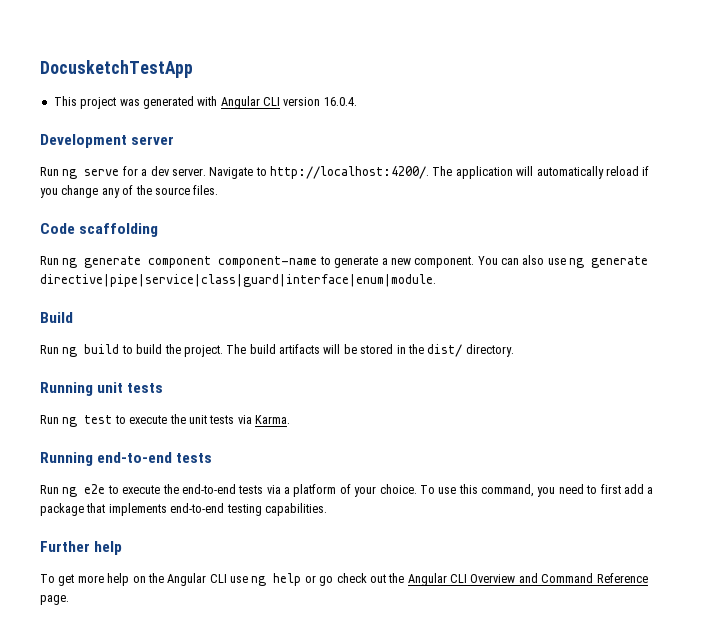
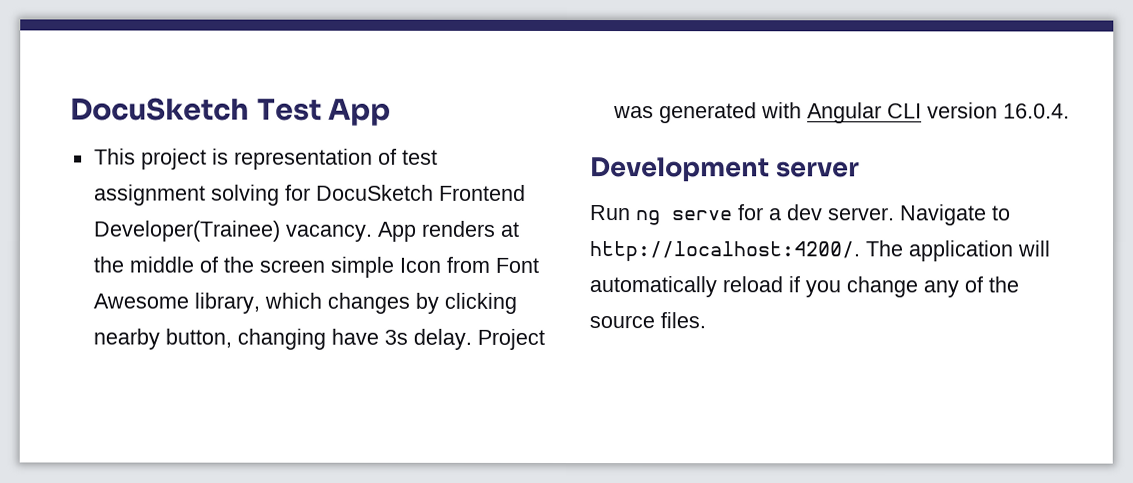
[40,60,193,78] DocusketchTestApp -> [70,97,392,126] DocuSketch Test App
(117, 103) none -> [211,148,438,170] [93,184,526,206] [92,220,520,242] [92,256,539,278] [92,292,517,314] [92,328,545,350] is representation of test assignment solving for DocuSketch Frontend Developer(Trainee) vacancy. App renders at the middle of the screen simple Icon from Font Awesome library, which changes by clicking nearby button, changing have 3s delay. Project
[40,223,159,237] [40,255,649,268] [40,274,436,287] [40,312,73,323] [40,344,514,357] [40,382,164,396] [40,414,290,427] [40,452,213,466] [40,484,654,497] [40,503,327,516] [40,541,123,555] [40,573,648,586] [40,595,69,605] // Code scaffolding // Run ng generate component component-name to generate a new component. You can also use ng generate directive|pipe|service|class|guard|interface|enum|module. // Build // Run ng build to build the project. The build artifacts will be stored in the dist/ directory. // Running unit tests // Run ng test to execute the unit tests via Karma. // Running end-to-end tests // Run ng e2e to execute the end-to-end tests via a platform of your choice. To use this command, you need to first add a package that implements end-to-end testing capabilities. // Further help // To get more help on the Angular CLI use ng help or go check out the Angular CLI Overview and Command Reference page. -> (706, 320) none

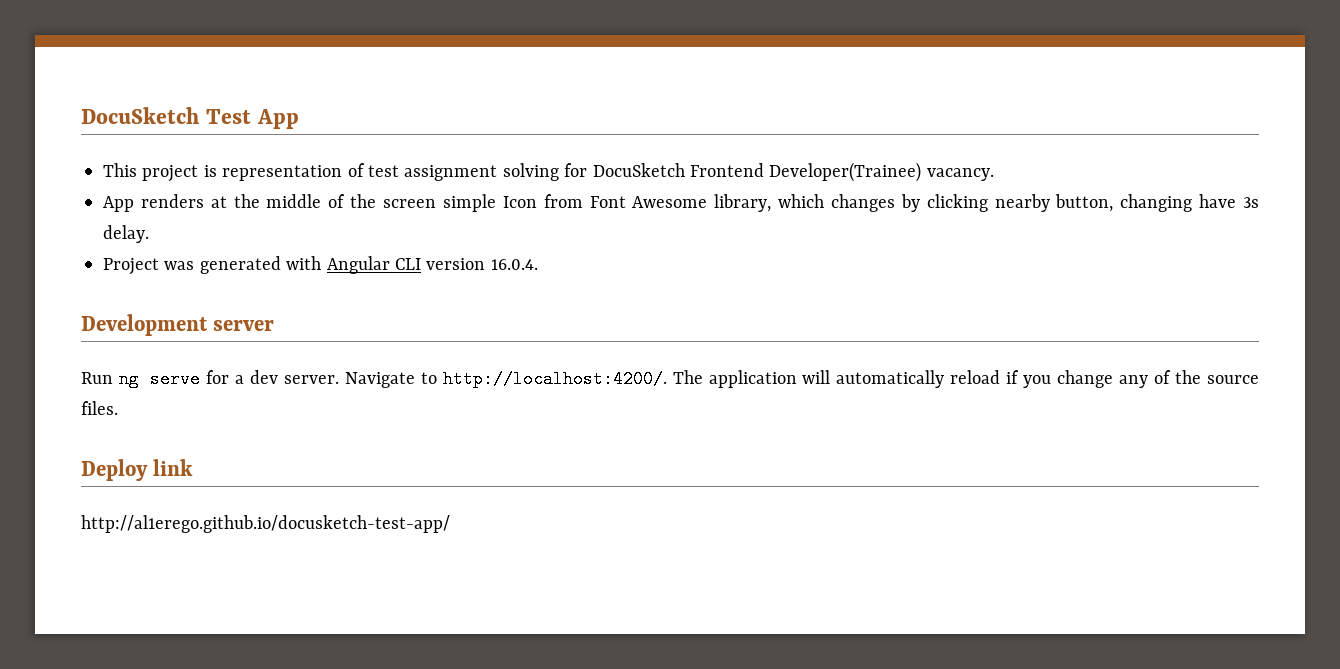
(373, 233) none -> (994, 174) //
(472, 339) none -> (149, 234) //
(706, 320) none -> [81,459,194,481] [81,515,450,533] // Deploy link // http://al1erego.github.io/docusketch-test-app/

